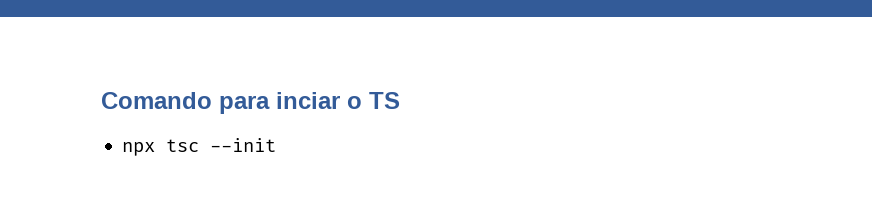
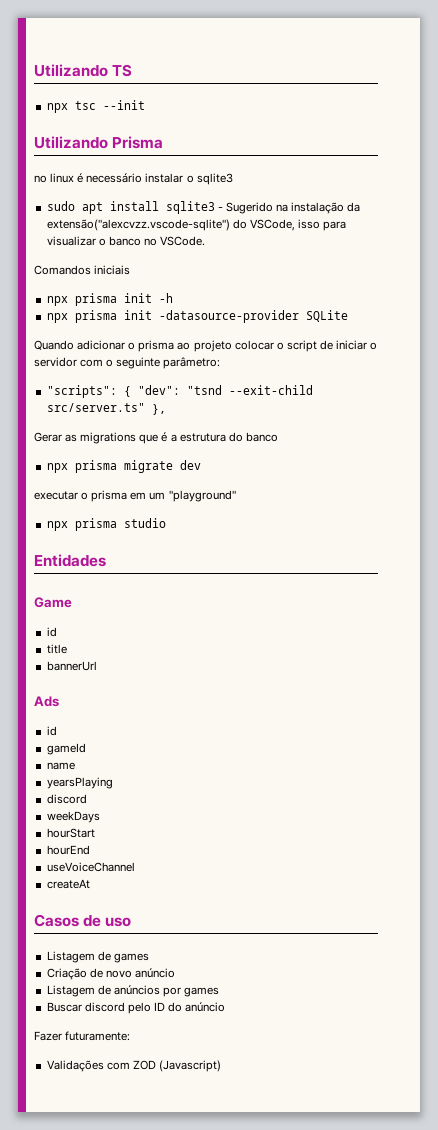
[101,92,362,114] Comando para inciar o -> [34,64,108,77] Utilizando
(276, 145) none -> [34,136,164,149] [34,173,233,185] [46,201,361,214] [46,219,347,231] [46,236,206,246] [34,265,131,275] [46,293,173,306] [46,310,348,323] [34,340,378,352] [34,357,221,369] [46,385,313,398] [46,403,166,415] [34,432,278,444] [46,460,201,473] [34,490,236,502] [46,518,166,531] [34,554,106,567] [34,597,72,608] [46,627,57,637] [46,644,67,654] [46,661,97,671] [34,696,59,707] [46,726,57,736] [46,743,86,755] [46,762,75,770] [46,777,113,789] [46,794,87,804] [46,811,100,823] [46,828,95,838] [46,845,90,855] [46,862,135,872] [46,879,90,889] [34,914,132,927] [46,951,149,963] [46,968,175,980] [46,985,220,997] [46,1002,226,1014] [34,1031,131,1041] [46,1060,221,1072] // Utilizando Prisma // no linux é necessário instalar o sqlite3 // sudo apt install sqlite3 - Sugerido na instalação da extensão("alexcvzz.vscode-sqlite") do VSCode, isso para visualizar o banco no VSCode. // Comandos iniciais // npx prisma init -h // npx prisma init -datasource-provider SQLite // Quando adicionar o prisma ao projeto colocar o script de iniciar o servidor com o seguinte parâmetro: // "scripts": { "dev": "tsnd --exit-child src/server.ts" }, // Gerar as migrations que é a estrutura do banco // npx prisma migrate dev // executar o prisma em um "playground" // npx prisma studio // Entidades // Game // id // title // bannerUrl // Ads // id // gameId // name // yearsPlaying // discord // weekDays // hourStart // hourEnd // useVoiceChannel // createAt // Casos de uso // Listagem de games // Criação de novo anúncio // Listagem de anúncios por games // Buscar discord pelo ID do anúncio // Fazer futuramente: // Validações com ZOD (Javascript)

